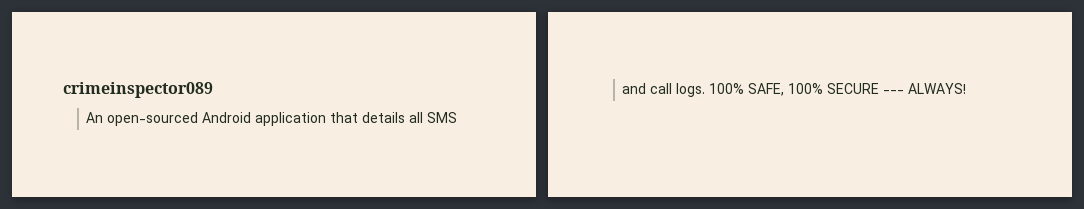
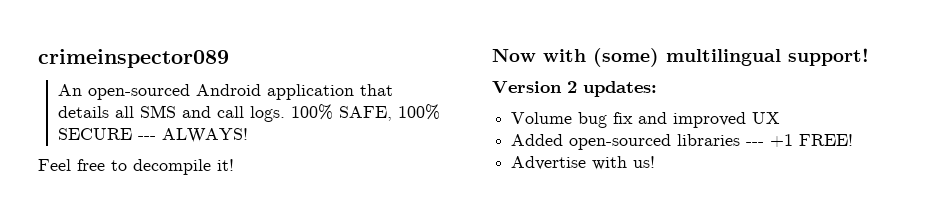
(967, 88) none -> [38,159,234,175] [492,48,869,67] [492,81,657,97] [511,112,781,128] [511,134,854,150] [511,156,656,170] // Feel free to decompile it! // Now with (some) multilingual support! // Version 2 updates: // Volume bug fix and improved UX // Added open-sourced libraries --- +1 FREE! // Advertise with us!

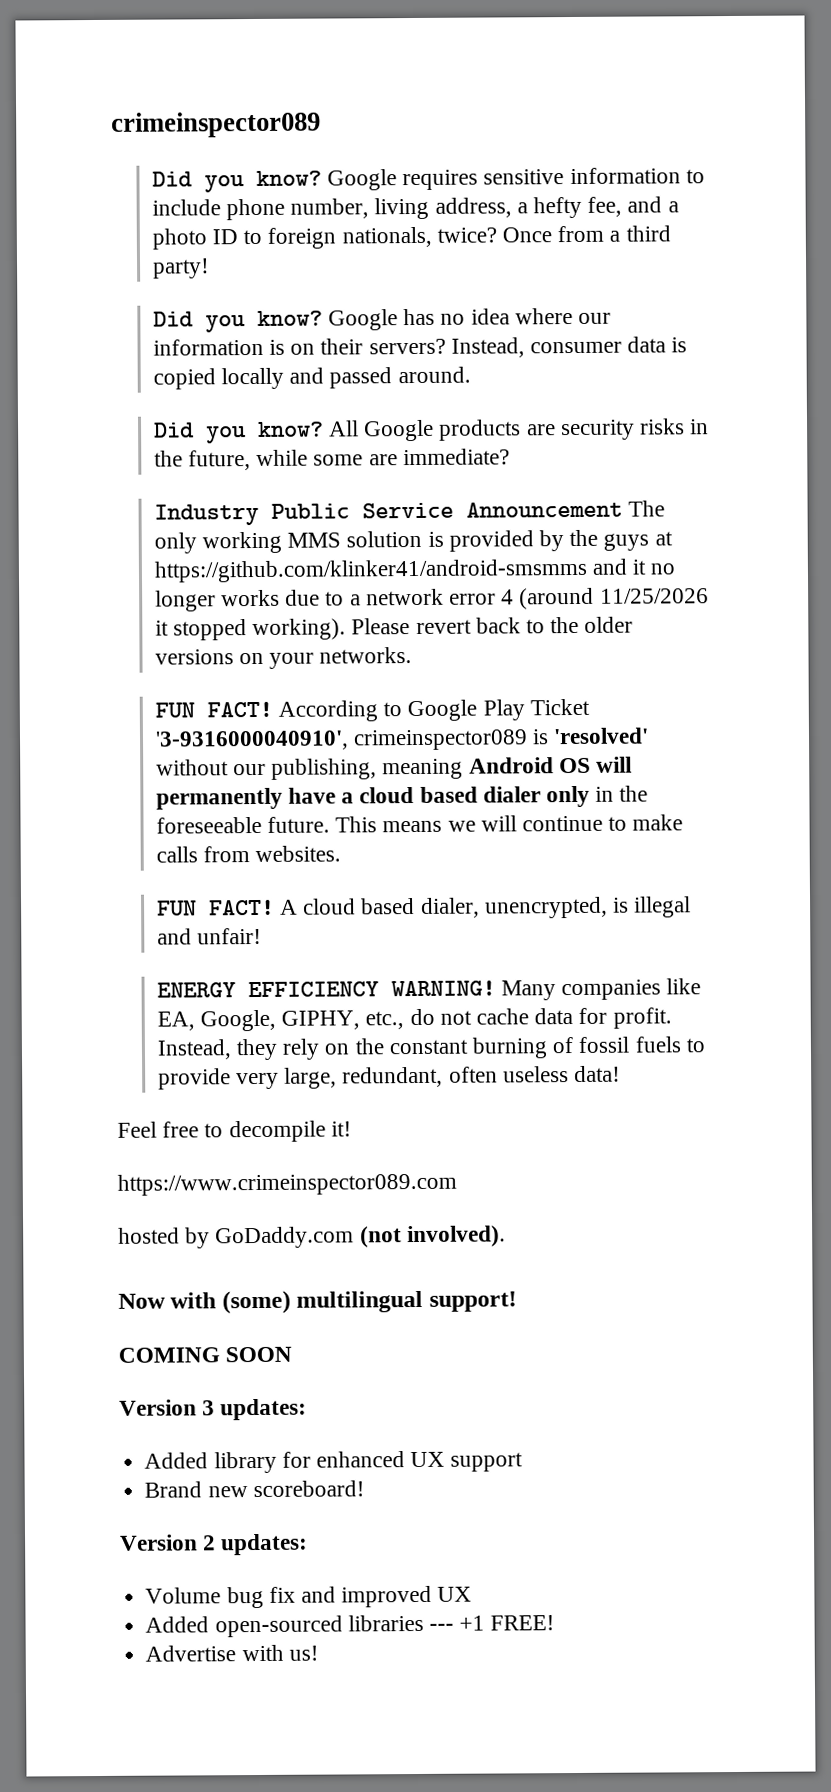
[58,84,394,100] [58,104,441,122] [58,128,249,143] An open-sourced Android application that details all SMS and call logs. 100% SAFE, 100% SECURE --- ALWAYS! -> [151,167,705,193] [151,196,679,221] [151,225,671,250] [151,258,210,279] [152,308,612,333] [152,336,688,358] [152,366,471,390] [153,418,710,444] [153,448,510,471] [153,500,666,526] [153,529,673,554] [153,558,676,583] [154,587,709,612] [154,616,634,641] [154,647,413,669] [154,698,590,722] [154,727,650,751] [155,756,633,780] [155,785,649,810] [155,814,684,834] [155,845,342,863] [156,896,692,919] [156,927,263,945] [156,978,702,1001] [156,1007,672,1032] [156,1036,705,1061] [157,1065,622,1090] Did you know? Google requires sensitive information to include phone number, living address, a hefty fee, and a photo ID to foreign nationals, twice? Once from a third party! // Did you know? Google has no idea where our information is on their servers? Instead, consumer data is copied locally and passed around. // Did you know? All Google products are security risks in the future, while some are immediate? // Industry Public Service Announcement The only working MMS solution is provided by the guys at https://github.com/klinker41/android-smsmms and it no longer works due to a network error 4 (around 11/25/2026 it stopped working). Please revert back to the older versions on your networks. // FUN FACT! According to Google Play Ticket '3-9316000040910', crimeinspector089 is 'resolved' without our publishing, meaning Android OS will permanently have a cloud based dialer only in the foreseeable future. This means we will continue to make calls from websites. // FUN FACT! A cloud based dialer, unencrypted, is illegal and unfair! // ENERGY EFFICIENCY WARNING! Many companies like EA, Google, GIPHY, etc., do not cache data for profit. Instead, they rely on the constant burning of fossil fuels to provide very large, redundant, often useless data!
(234, 165) none -> [117,1172,457,1196] [118,1225,506,1249] // https://www.crimeinspector089.com // hosted by GoDaddy.com (not involved).
(869, 57) none -> [118,1346,293,1363] [119,1398,308,1421] [144,1451,524,1474] [144,1480,365,1498] // COMING SOON // Version 3 updates: // Added library for enhanced UX support // Brand new scoreboard!

